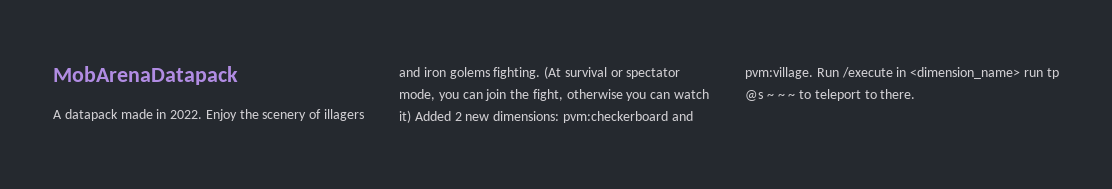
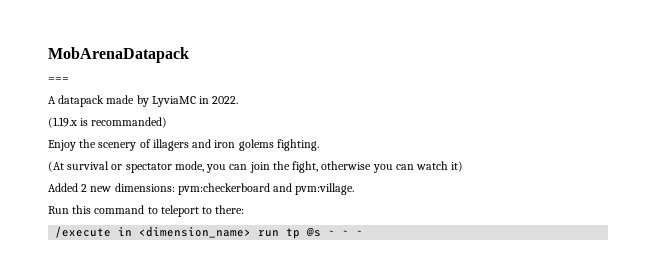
(238, 75) none -> [48,77,69,82] // ===
(153, 114) none -> [136,95,196,107] by LyviaMC
(203, 114) none -> [48,117,168,128] // (1.19.x is recommanded) //
(541, 73) none -> (319, 145) //
(411, 116) none -> (464, 166) //
[816,68,839,77] Run -> [48,205,245,217] // Run this command to teleport to there: //
[799,89,916,101] to teleport to there. -> (364, 233) none

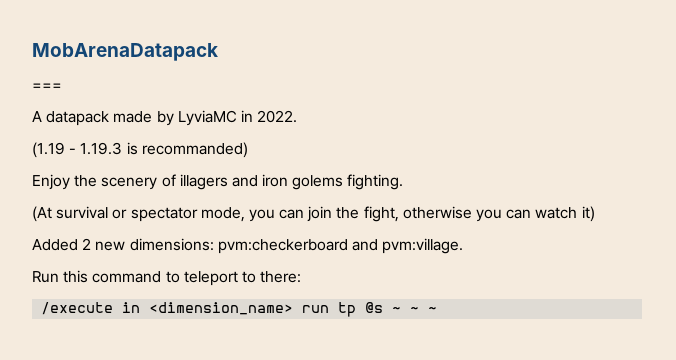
[48,117,77,128] (1.19.x -> [32,142,123,158] (1.19 - 1.19.3

